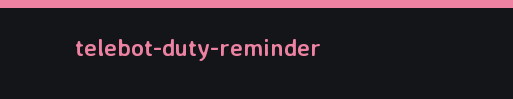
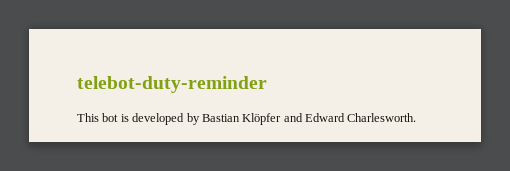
(321, 50) none -> [77,113,417,125] // This bot is developed by Bastian Klöpfer and Edward Charlesworth.

